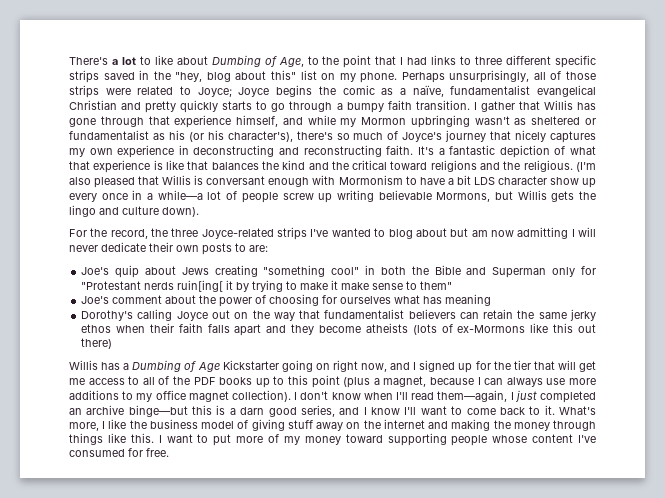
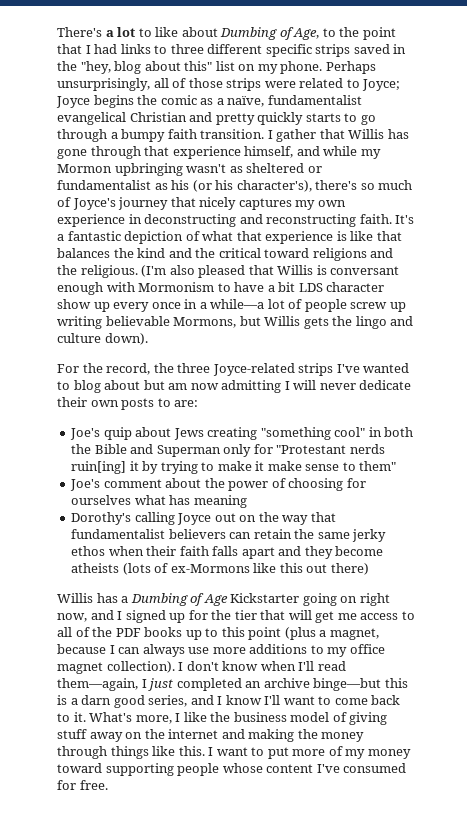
[177,280,224,292] ruin[ing[ -> [71,461,127,474] ruin[ing]

